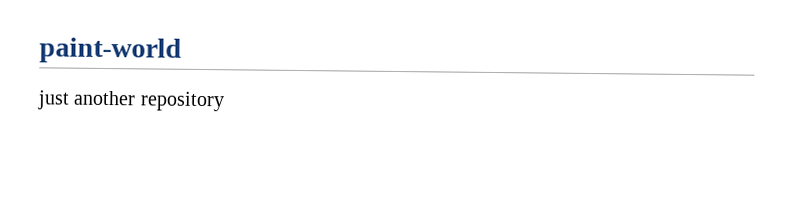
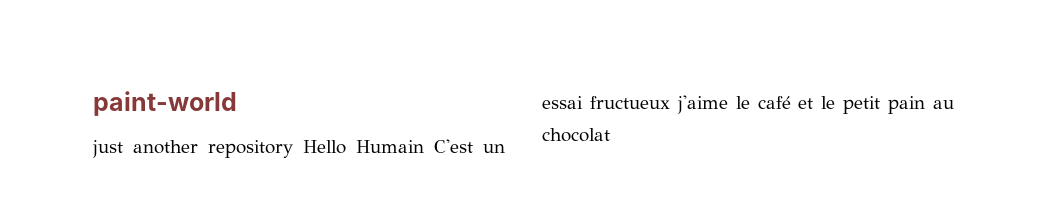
(225, 101) none -> [303,139,505,154] [542,95,955,114] [542,128,610,142] Hello Humain C'est un essai fructueux j'aime le café et le petit pain au chocolat

